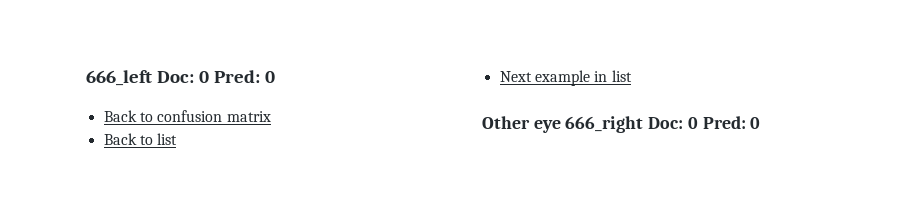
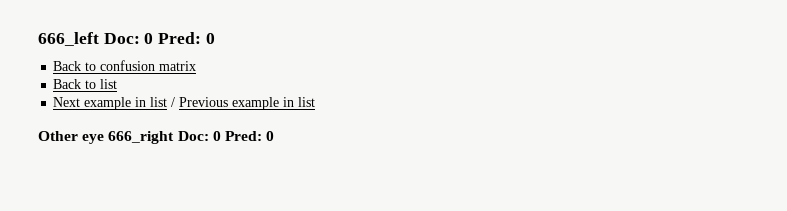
(632, 76) none -> [171,97,316,110] / Previous example in list

